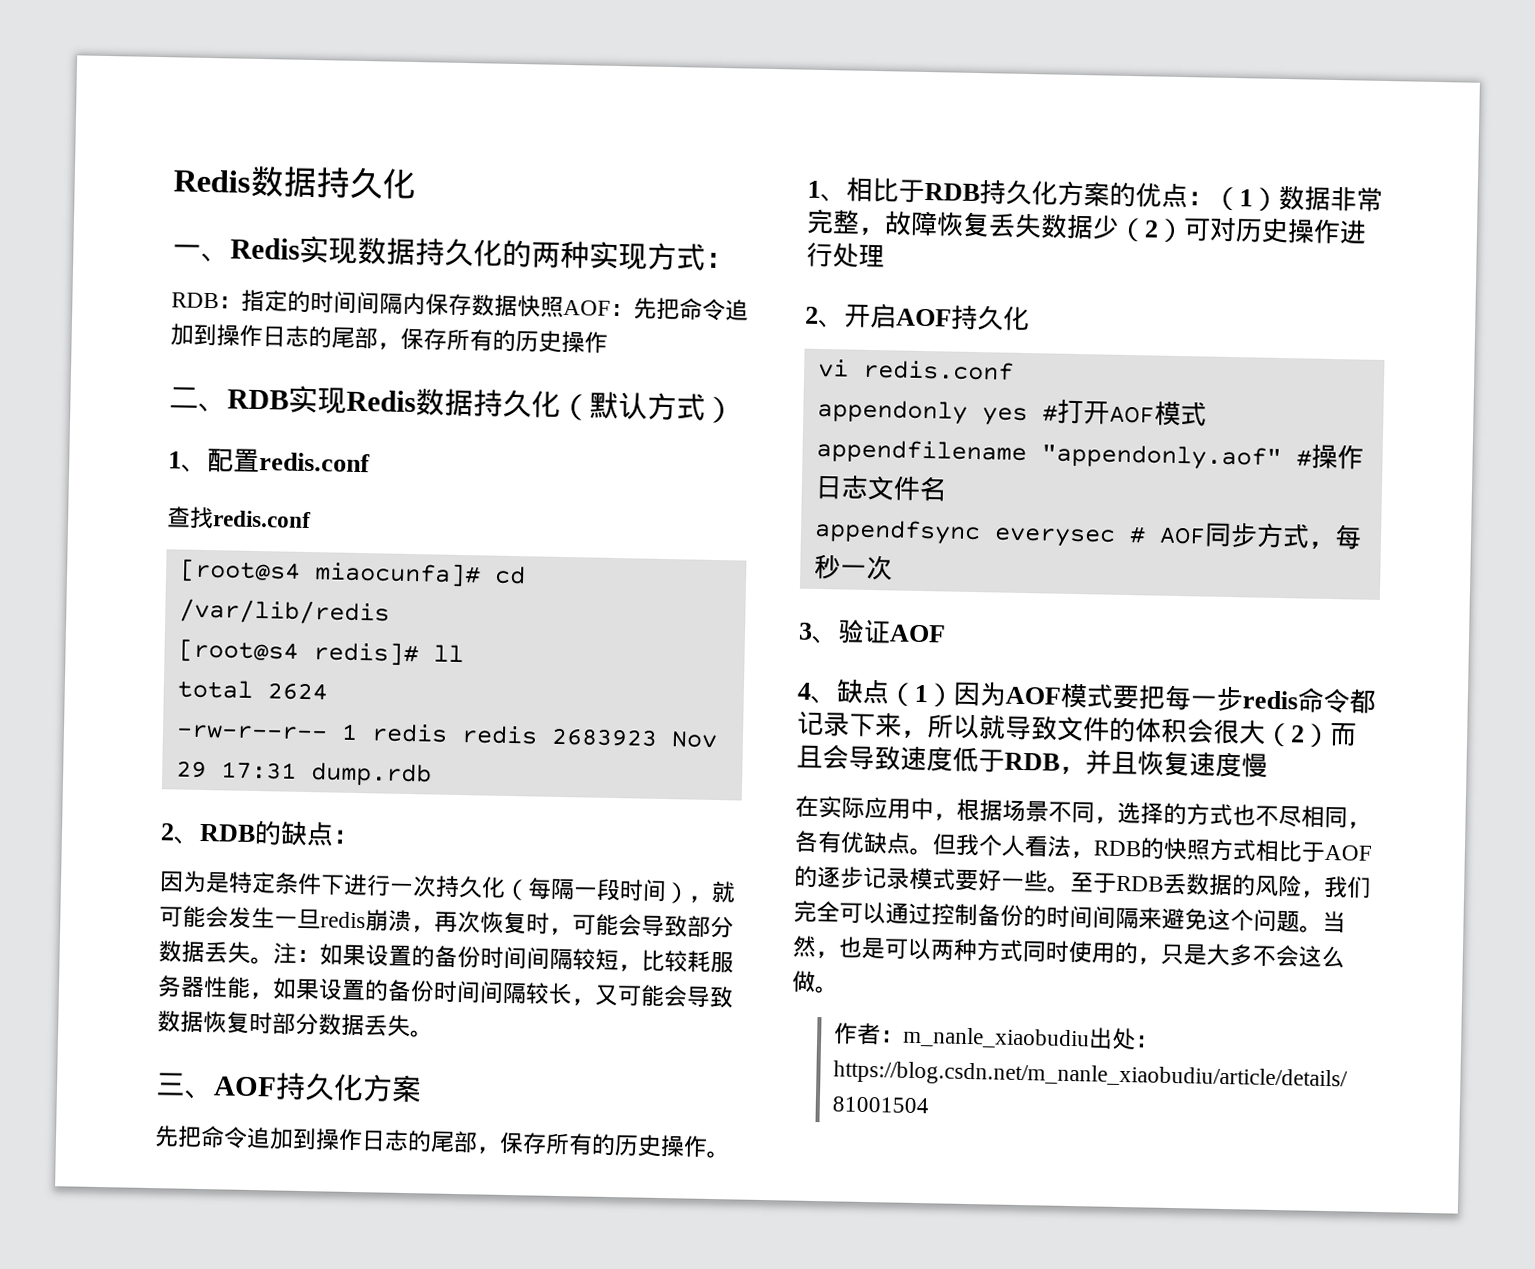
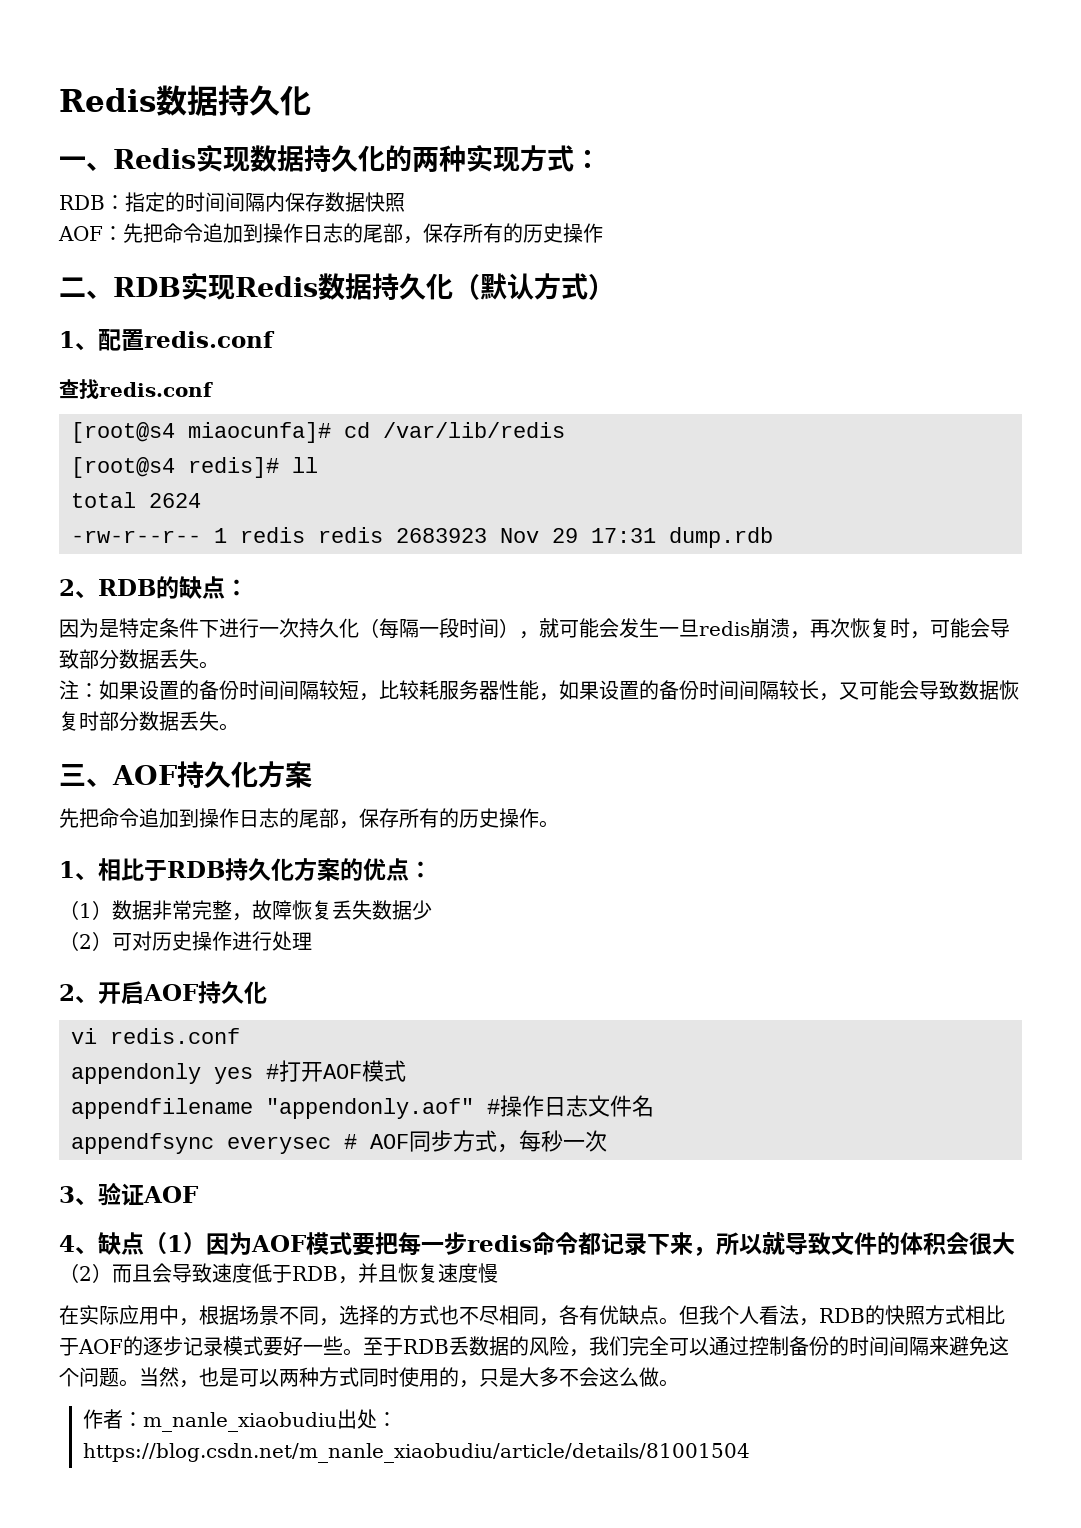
(564, 307) none -> (405, 202) //
(274, 960) none -> (219, 665) //
(1214, 198) none -> (432, 869) //
(1120, 227) none -> (432, 910) //
(1266, 732) none -> (1015, 1243) //

